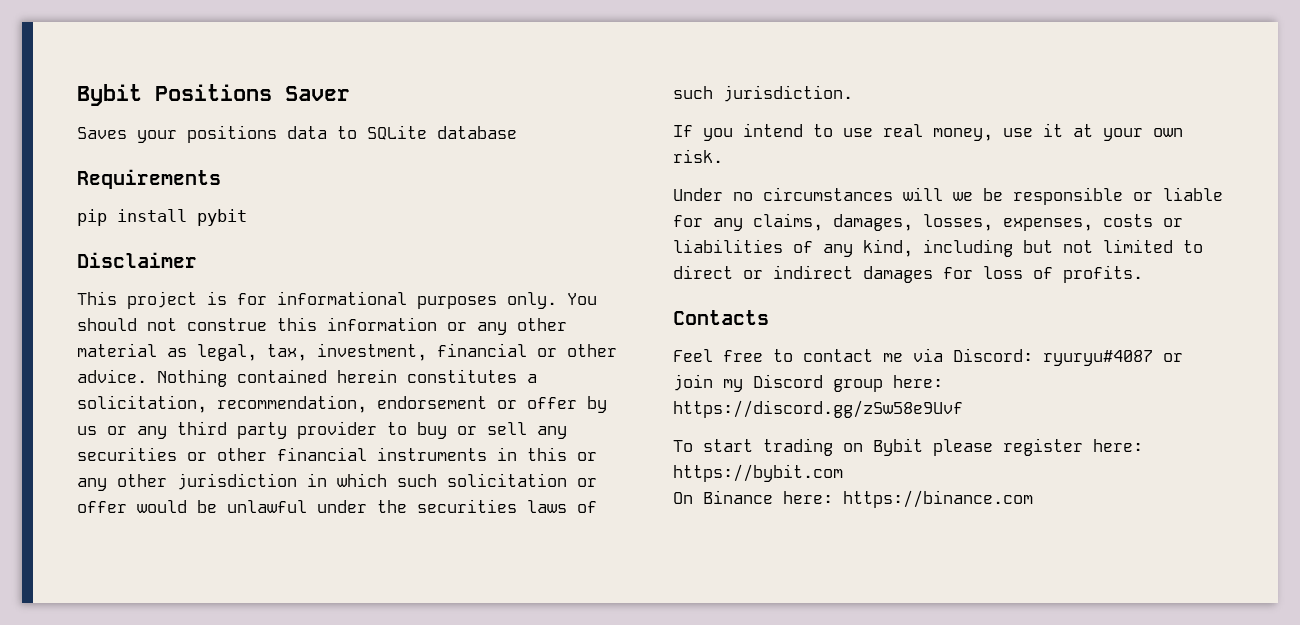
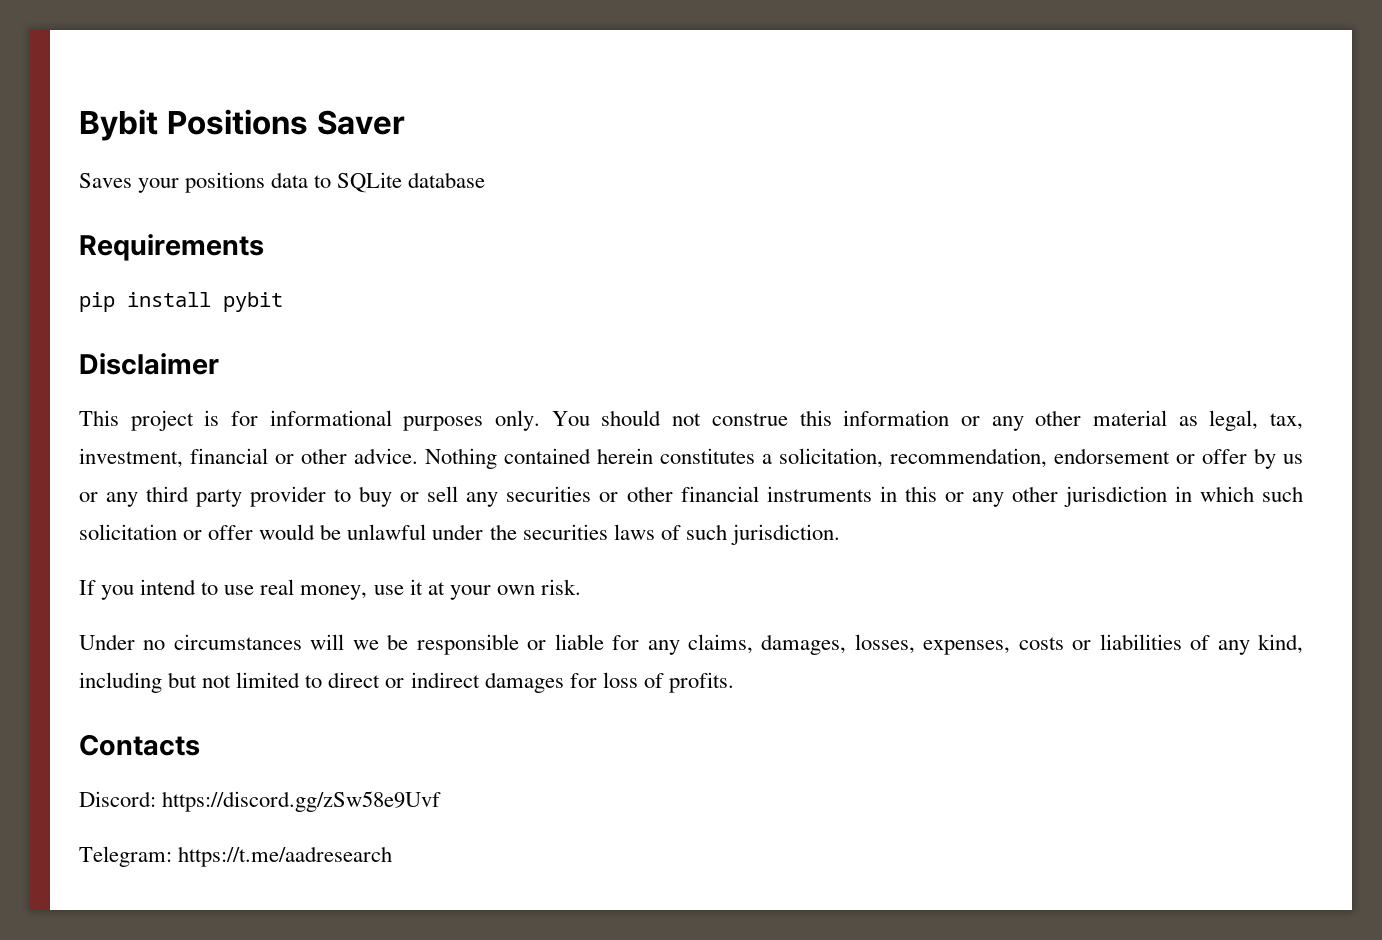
[673,348,1183,366] [673,374,943,392] [673,400,963,418] [673,438,1143,456] [673,464,843,482] [673,490,1033,508] Feel free to contact me via Discord: ryuryu#4087 or join my Discord group here: https://discord.gg/zSw58e9Uvf // To start trading on Bybit please register here: https://bybit.com // On Binance here: https://binance.com -> [79,791,442,812] [79,846,393,867] Discord: https://discord.gg/zSw58e9Uvf // Telegram: https://t.me/aadresearch

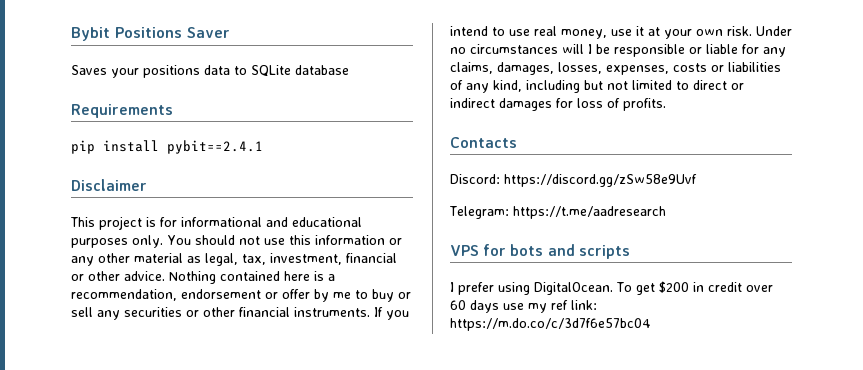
[223,292,283,312] pybit -> [167,140,263,154] pybit==2.4.1
(392, 418) none -> [266,217,362,227] and educational
[711,413,788,426] construe -> [264,238,285,245] use
[597,448,883,468] herein constitutes a solicitation, -> [284,271,335,281] here is a
[1283,454,1303,464] [79,486,327,507] us or any third party provider -> [333,292,351,299] me
[766,486,1303,507] [79,524,840,545] instruments in this or any other jurisdiction in which such solicitation or offer would be unlawful under the securities laws of such jurisdiction. // -> [294,307,370,317] instruments.
(581, 587) // -> (752, 31) none
[352,640,379,650] we -> [588,44,592,54] I
(393, 856) none -> [450,244,630,259] [450,281,773,295] [450,300,597,313] [450,318,651,331] // VPS for bots and scripts // I prefer using DigitalOcean. To get $200 in credit over 60 days use my ref link: https://m.do.co/c/3d7f6e57bc04

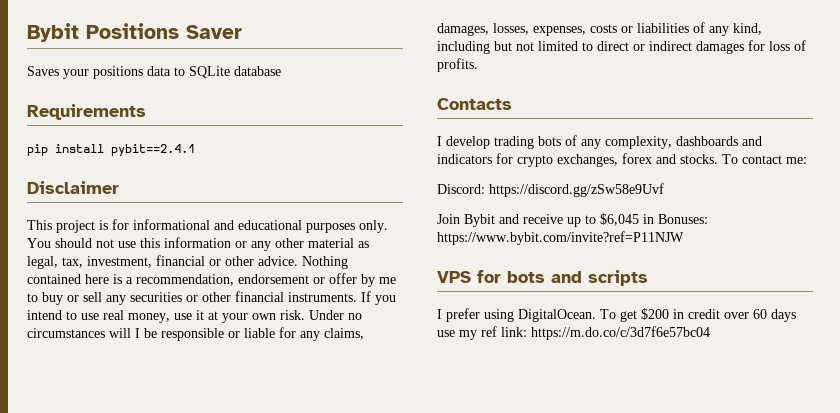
[450,174,697,187] [449,206,666,219] Discord: https://discord.gg/zSw58e9Uvf // Telegram: https://t.me/aadresearch -> [437,135,762,149] [437,153,807,167] [437,183,664,197] [437,213,708,227] [437,231,684,245] I develop trading bots of any complexity, dashboards and indicators for crypto exchanges, forex and stocks. To contact me: // Discord: https://discord.gg/zSw58e9Uvf // Join Bybit and receive up to $6,045 in Bonuses: https://www.bybit.com/invite?ref=P11NJW

